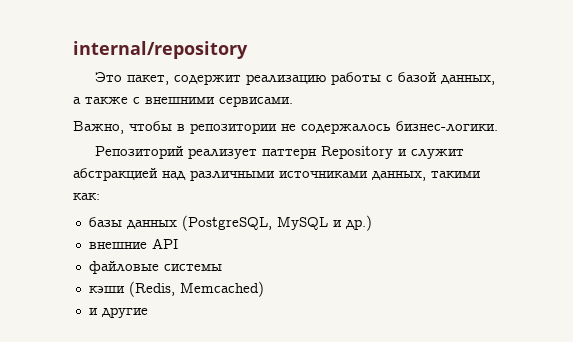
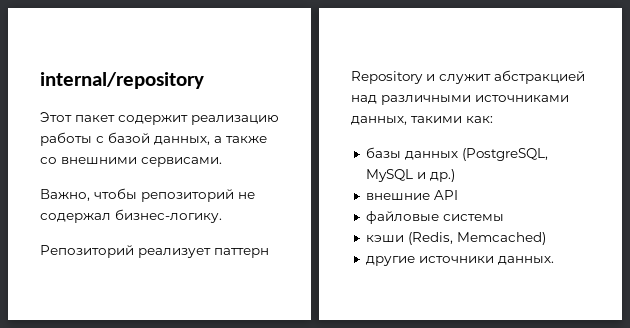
[95,72,170,85] Это пакет, -> [40,112,115,122] Этот пакет
[133,97,140,104] с -> [40,157,57,164] со
[177,121,498,134] в репозитории не содержалось бизнес-логики. -> [141,189,255,202] [40,209,222,223] репозиторий не содержал бизнес-логику.
[88,307,148,318] и другие -> [365,256,554,266] другие источники данных.

